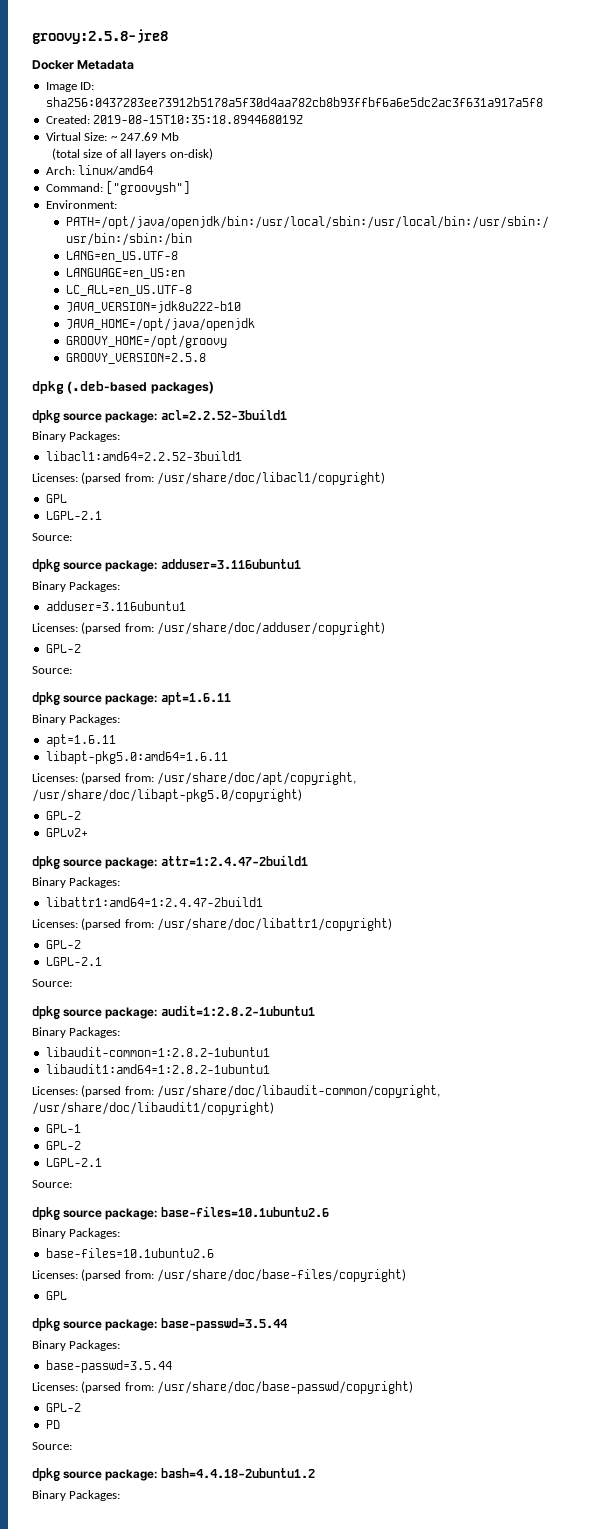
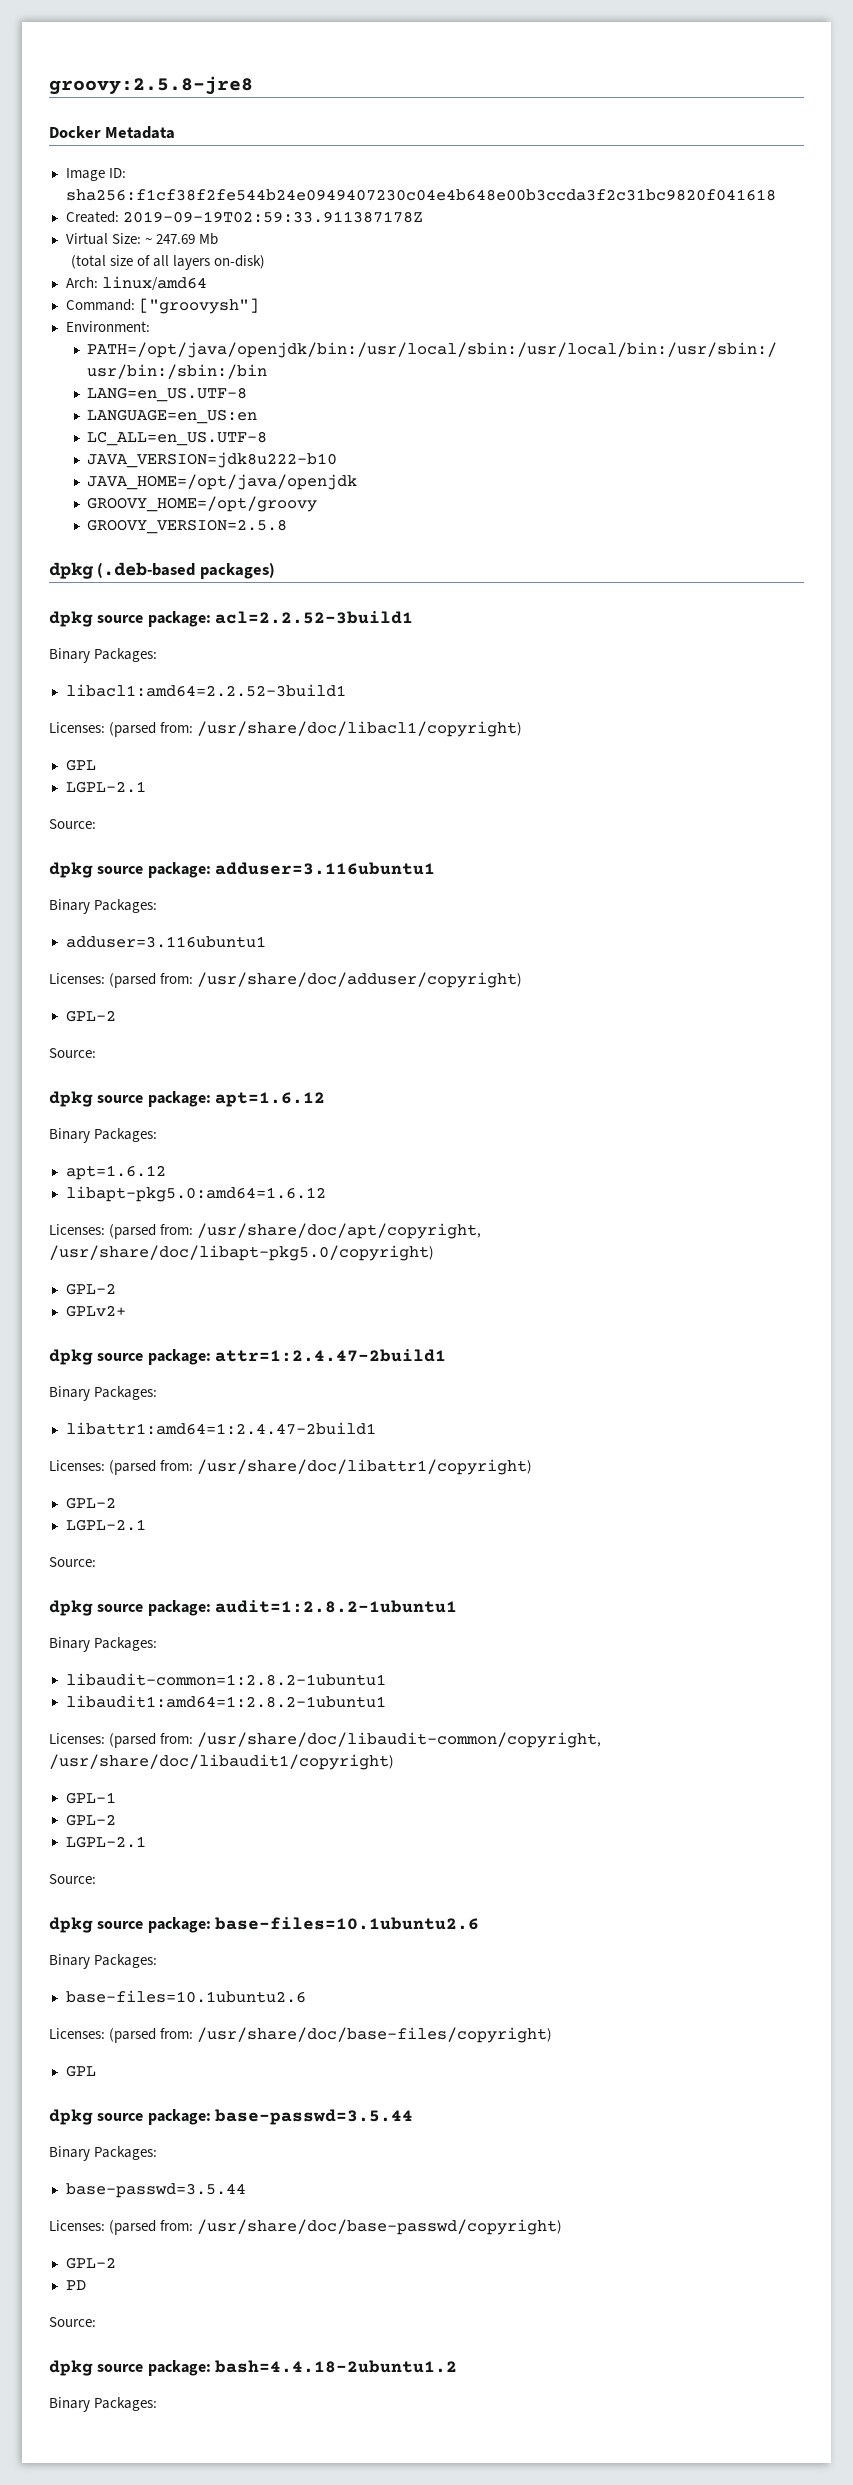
[45,97,543,107] sha256:0437283ee73912b5178a5f30d4aa782cb8b93ffbf6a6e5dc2ac3f631a917a5f8 -> [65,189,776,201] sha256:f1cf38f2fe544b24e0949407230c04e4b648e00b3ccda3f2c31bc9820f041618
[93,115,304,124] 2019-08-15T10:35:18.894468019Z -> [122,211,423,223] 2019-09-19T02:59:33.911387178Z
[160,692,231,705] [32,714,121,725] [45,734,116,747] [45,751,228,764] apt=1.6.11 // Binary Packages: // apt=1.6.11 // libapt-pkg5.0:amd64=1.6.11 -> [214,1092,325,1107] [49,1128,158,1143] [65,1165,166,1180] [65,1186,326,1202] apt=1.6.12 // Binary Packages: // apt=1.6.12 // libapt-pkg5.0:amd64=1.6.12

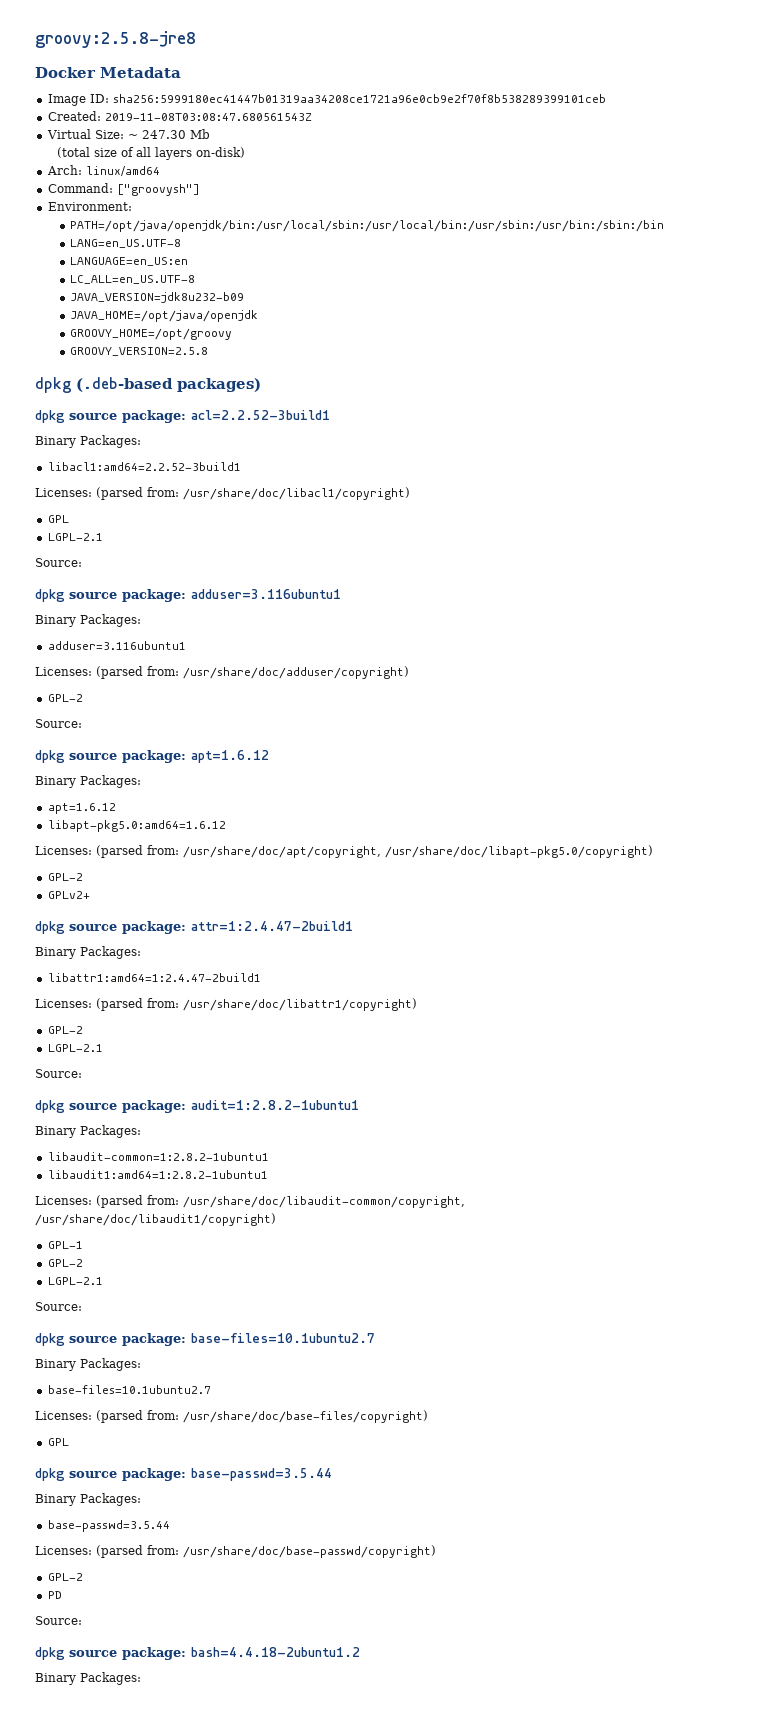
[65,189,776,201] sha256:f1cf38f2fe544b24e0949407230c04e4b648e00b3ccda3f2c31bc9820f041618 -> [112,94,606,103] sha256:5999180ec41447b01319aa34208ce1721a96e0cb9e2f70f8b538289399101ceb
[122,211,423,223] 2019-09-19T02:59:33.911387178Z -> [104,113,312,121] 2019-11-08T03:08:47.680561543Z
[155,234,195,244] 247.69 -> [141,130,186,139] 247.30
[87,452,338,468] JAVA_VERSION=jdk8u222-b10 -> [69,292,244,303] JAVA_VERSION=jdk8u232-b09
[214,1917,479,1930] [49,1954,158,1969] [65,1990,306,2003] base-files=10.1ubuntu2.6 // Binary Packages: // base-files=10.1ubuntu2.6 -> [191,1333,375,1343] [35,1358,141,1371] [47,1385,211,1394] base-files=10.1ubuntu2.7 // Binary Packages: // base-files=10.1ubuntu2.7

